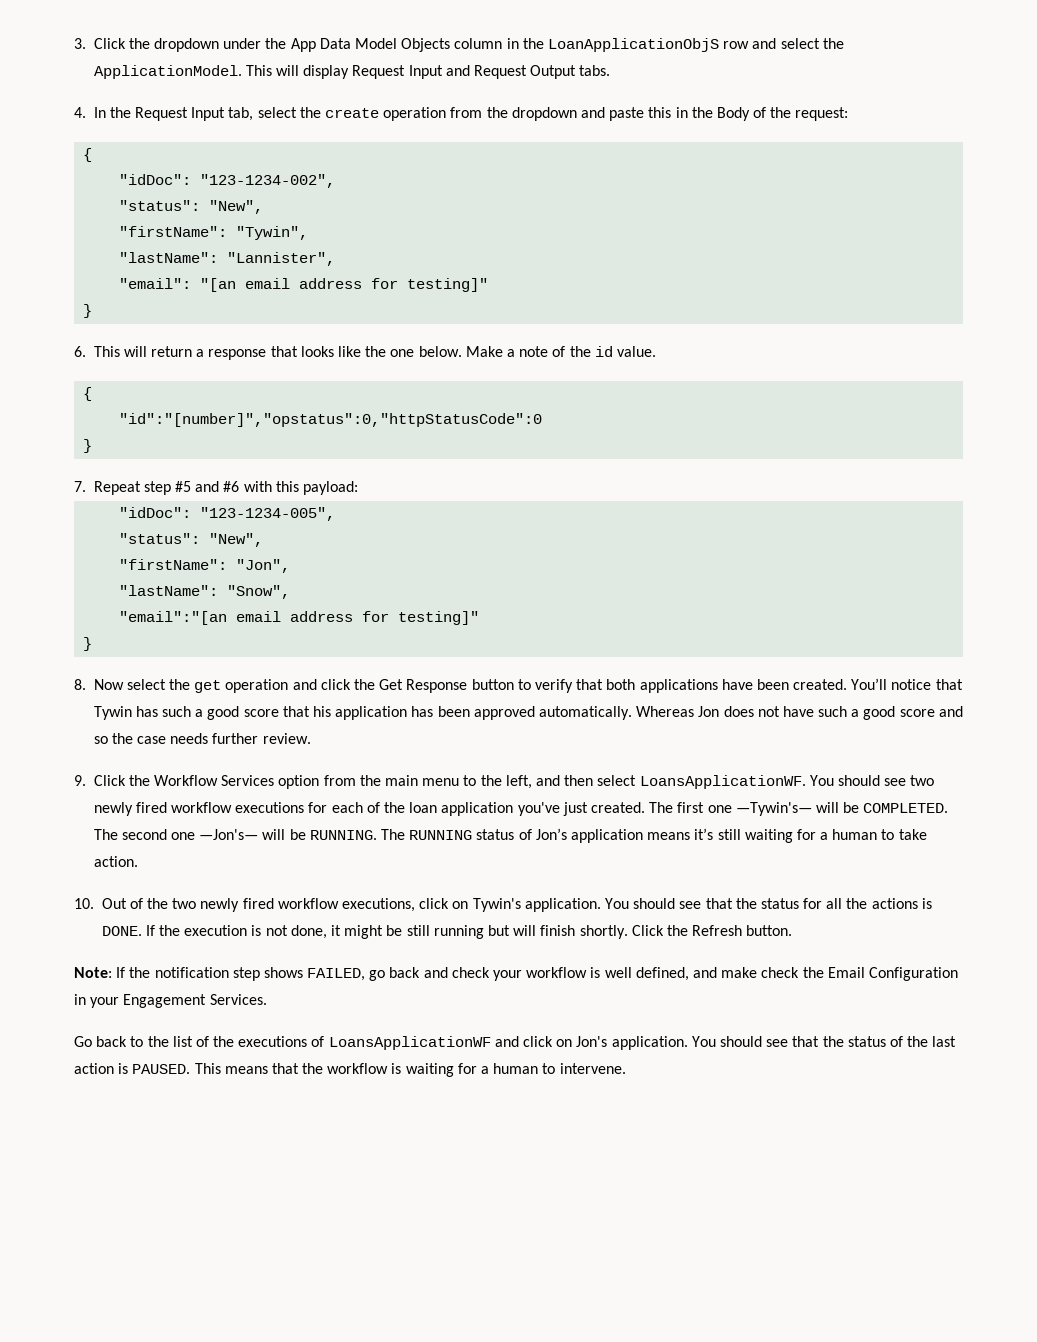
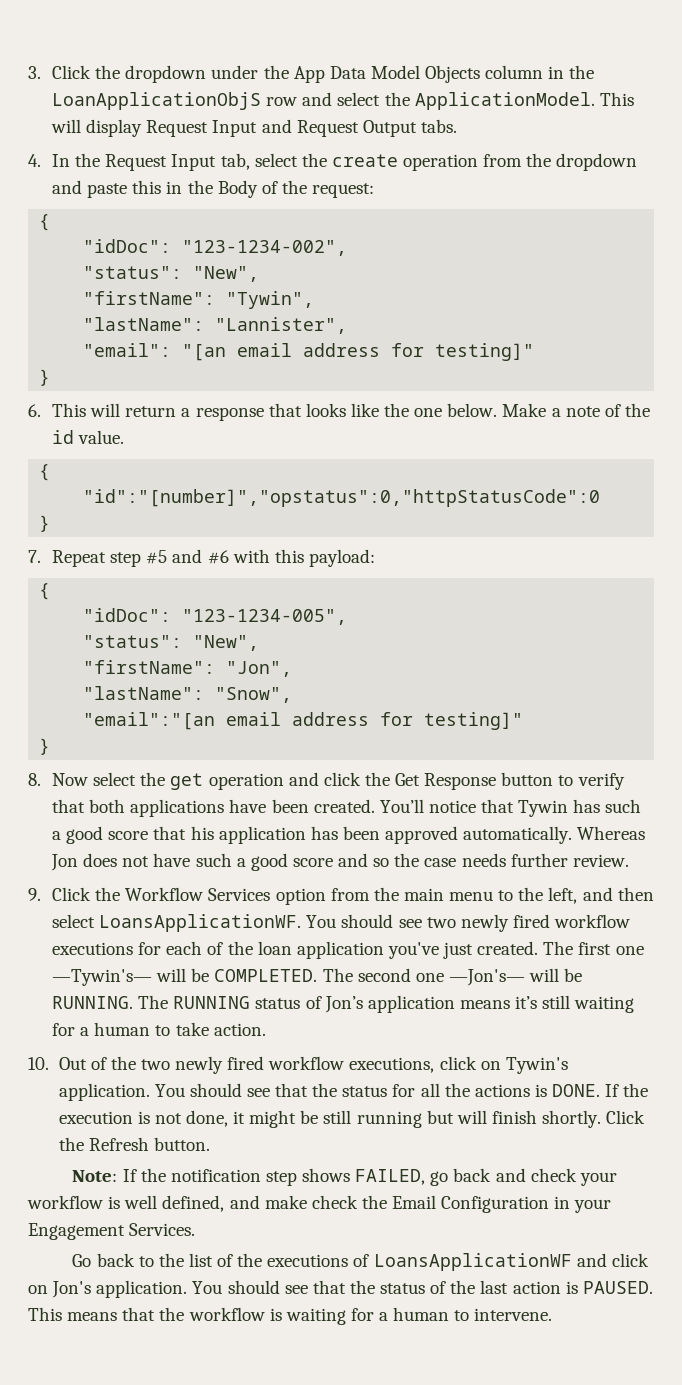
(359, 488) none -> [39,583,51,600] // {

